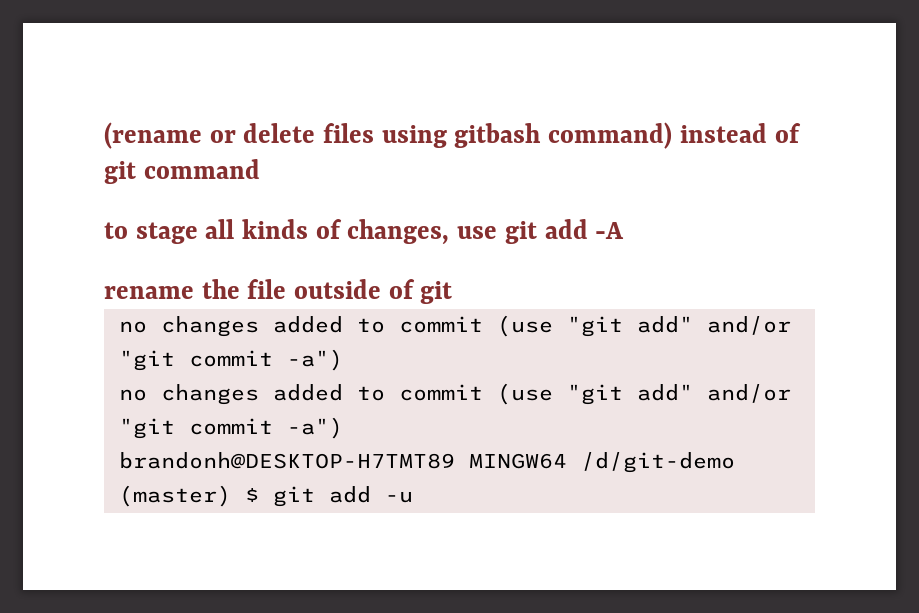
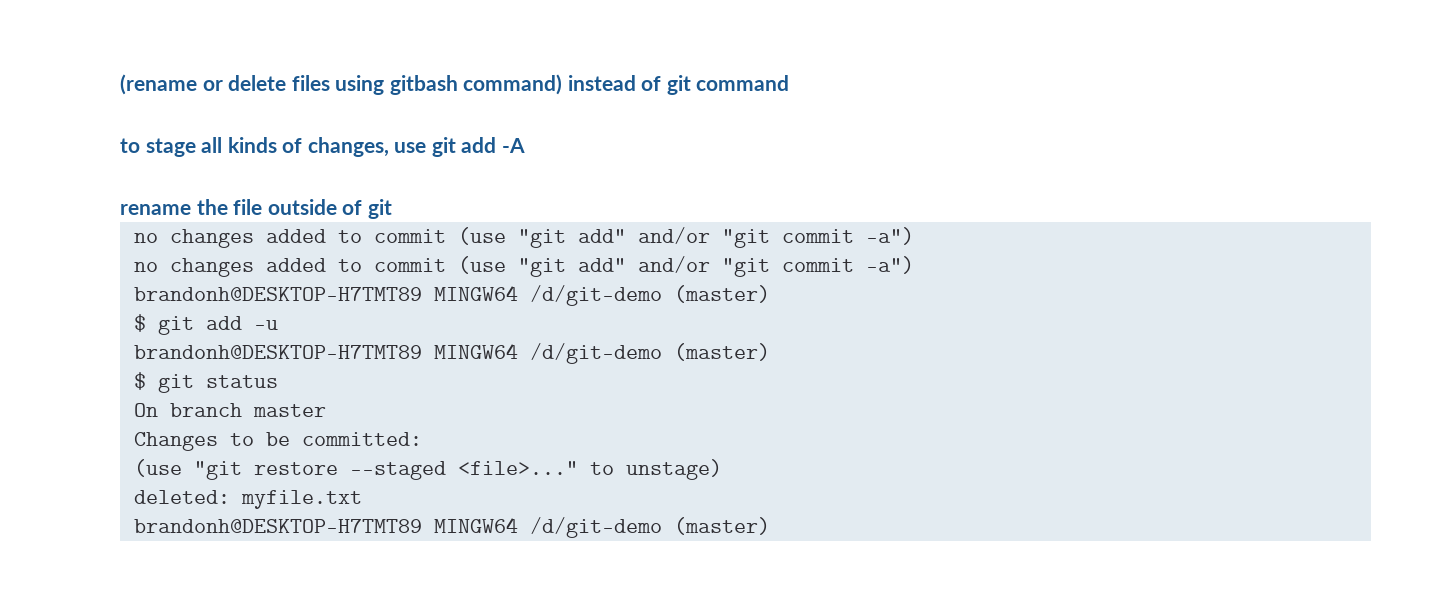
(231, 496) none -> (770, 294) //
(413, 497) none -> [133,343,770,364] [133,372,278,393] [133,403,326,417] [133,432,422,451] [133,459,722,480] [133,490,362,509] [133,517,770,538] // brandonh@DESKTOP-H7TMT89 MINGW64 /d/git-demo (master) // $ git status // On branch master // Changes to be committed: // (use "git restore --staged <file>..." to unstage) // deleted: myfile.txt // brandonh@DESKTOP-H7TMT89 MINGW64 /d/git-demo (master)

